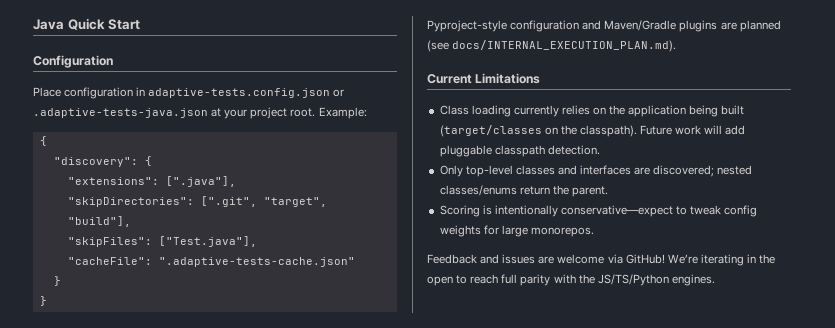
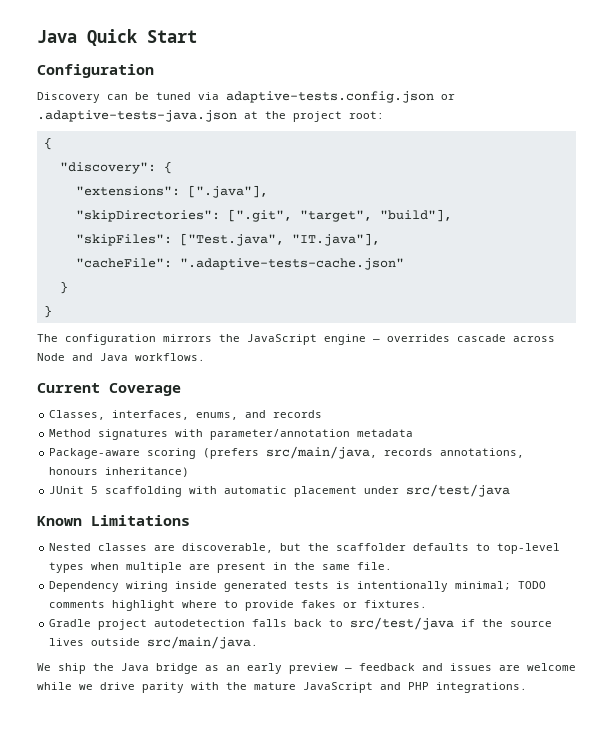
[33,87,345,99] [33,107,367,119] Place configuration in adaptive-tests.config.json or .adaptive-tests-java.json at your project root. Example: -> [37,91,455,103] [37,110,384,122] Discovery can be tuned via adaptive-tests.config.json or .adaptive-tests-java.json at the project root:
[158,236,257,247] ["Test.java"], -> [179,233,380,246] ["Test.java", "IT.java"],
[427,20,781,32] [427,40,677,52] [427,73,541,84] [439,105,745,117] [439,125,746,137] [439,145,600,157] [439,165,753,177] [439,185,608,197] [439,205,758,217] [439,225,594,237] [427,254,776,266] [427,274,715,286] Pyproject-style configuration and Maven/Gradle plugins are planned (see docs/INTERNAL_EXECUTION_PLAN.md). // Current Limitations // Class loading currently relies on the application being built (target/classes on the classpath). Future work will add pluggable classpath detection. // Only top-level classes and interfaces are discovered; nested classes/enums return the parent. // Scoring is intentionally conservative—expect to tweak config weights for large monorepos. // Feedback and issues are welcome via GitHub! We’re iterating in the open to reach full parity with the JS/TS/Python engines. -> [37,334,555,345] [37,353,205,361] [37,383,181,396] [49,410,323,420] [49,429,414,440] [49,446,525,459] [49,467,190,477] [49,484,511,497] [37,515,190,526] [49,543,561,554] [49,562,393,573] [49,581,547,592] [49,600,428,611] [49,617,553,630] [49,636,259,649] [37,663,576,674] [37,682,527,693] The configuration mirrors the JavaScript engine — overrides cascade across Node and Java workflows. // Current Coverage // Classes, interfaces, enums, and records // Method signatures with parameter/annotation metadata // Package-aware scoring (prefers src/main/java, records annotations, honours inheritance) // JUnit 5 scaffolding with automatic placement under src/test/java // Known Limitations // Nested classes are discoverable, but the scaffolder defaults to top-level types when multiple are present in the same file. // Dependency wiring inside generated tests is intentionally minimal; TODO comments highlight where to provide fakes or fixtures. // Gradle project autodetection falls back to src/test/java if the source lives outside src/main/java. // We ship the Java bridge as an early preview — feedback and issues are welcome while we drive parity with the mature JavaScript and PHP integrations.

